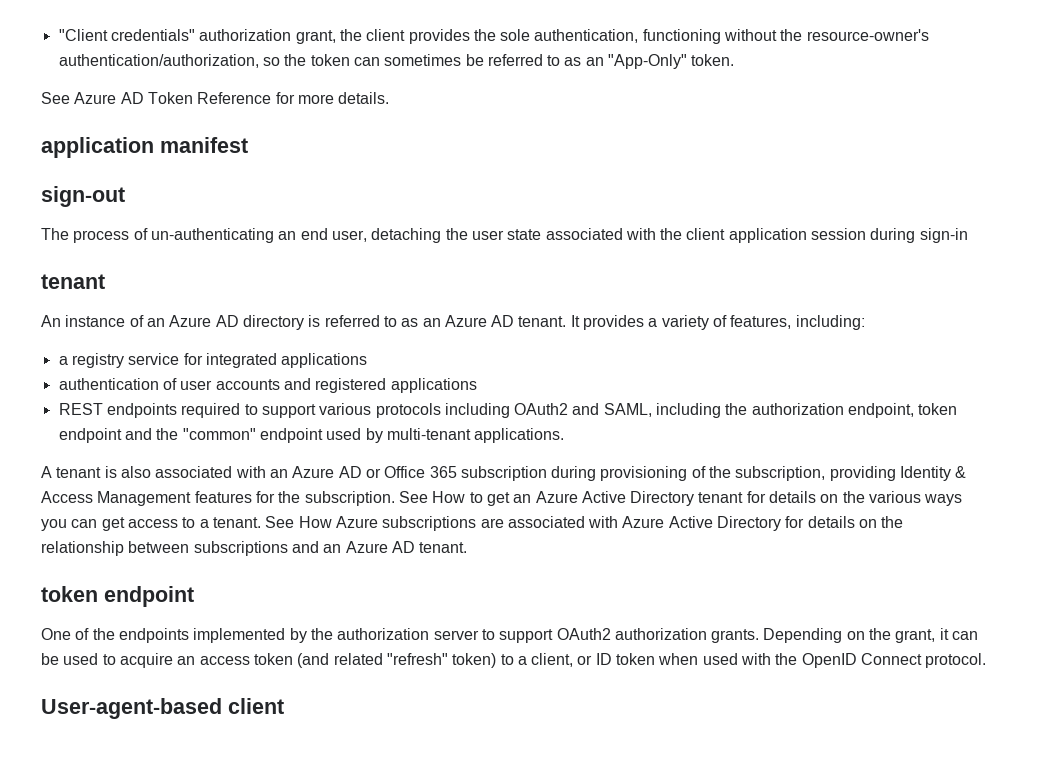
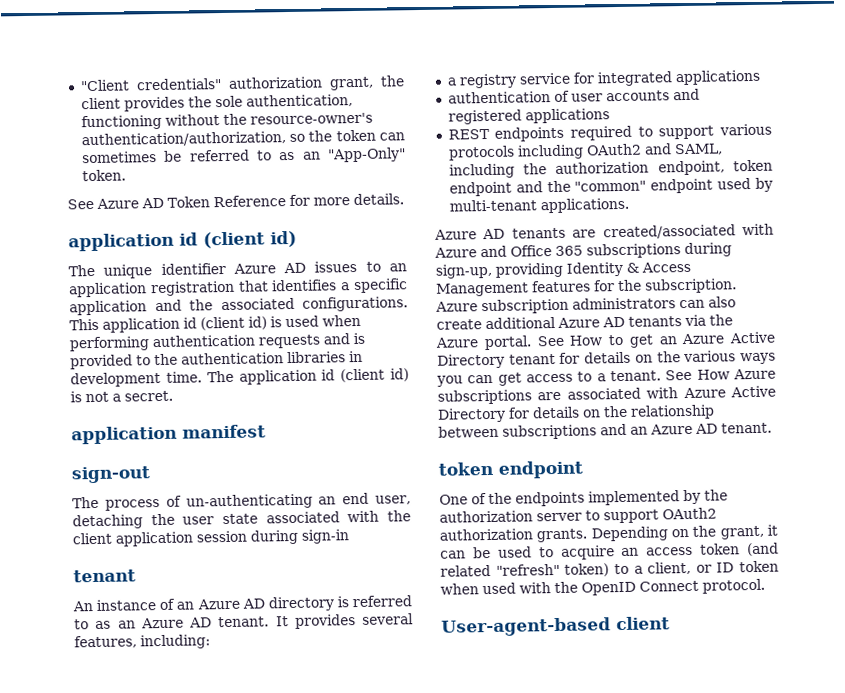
(390, 98) none -> [68,230,297,252] [68,260,407,279] [69,278,409,298] [69,296,408,316] [69,314,361,333] [69,332,365,352] [70,350,363,370] [70,368,409,388] [70,390,173,403] // application id (client id) // The unique identifier Azure AD issues to an application registration that identifies a specific application and the associated configurations. This application id (client id) is used when performing authentication requests and is provided to the authentication libraries in development time. The application id (client id) is not a secret.
[648,315,728,330] a variety of -> [362,613,414,625] several
[41,466,826,481] A tenant is also associated with an Azure AD or Office 365 subscription during provisioning of the subscription, -> [434,223,774,240] [434,242,732,259] [435,263,492,279] Azure AD tenants are created/associated with Azure and Office 365 subscriptions during sign-up,
(395, 498) none -> [435,296,736,315] [436,314,733,330] [435,335,532,351] Azure subscription administrators can also create additional Azure AD tenants via the Azure portal.

